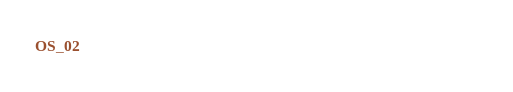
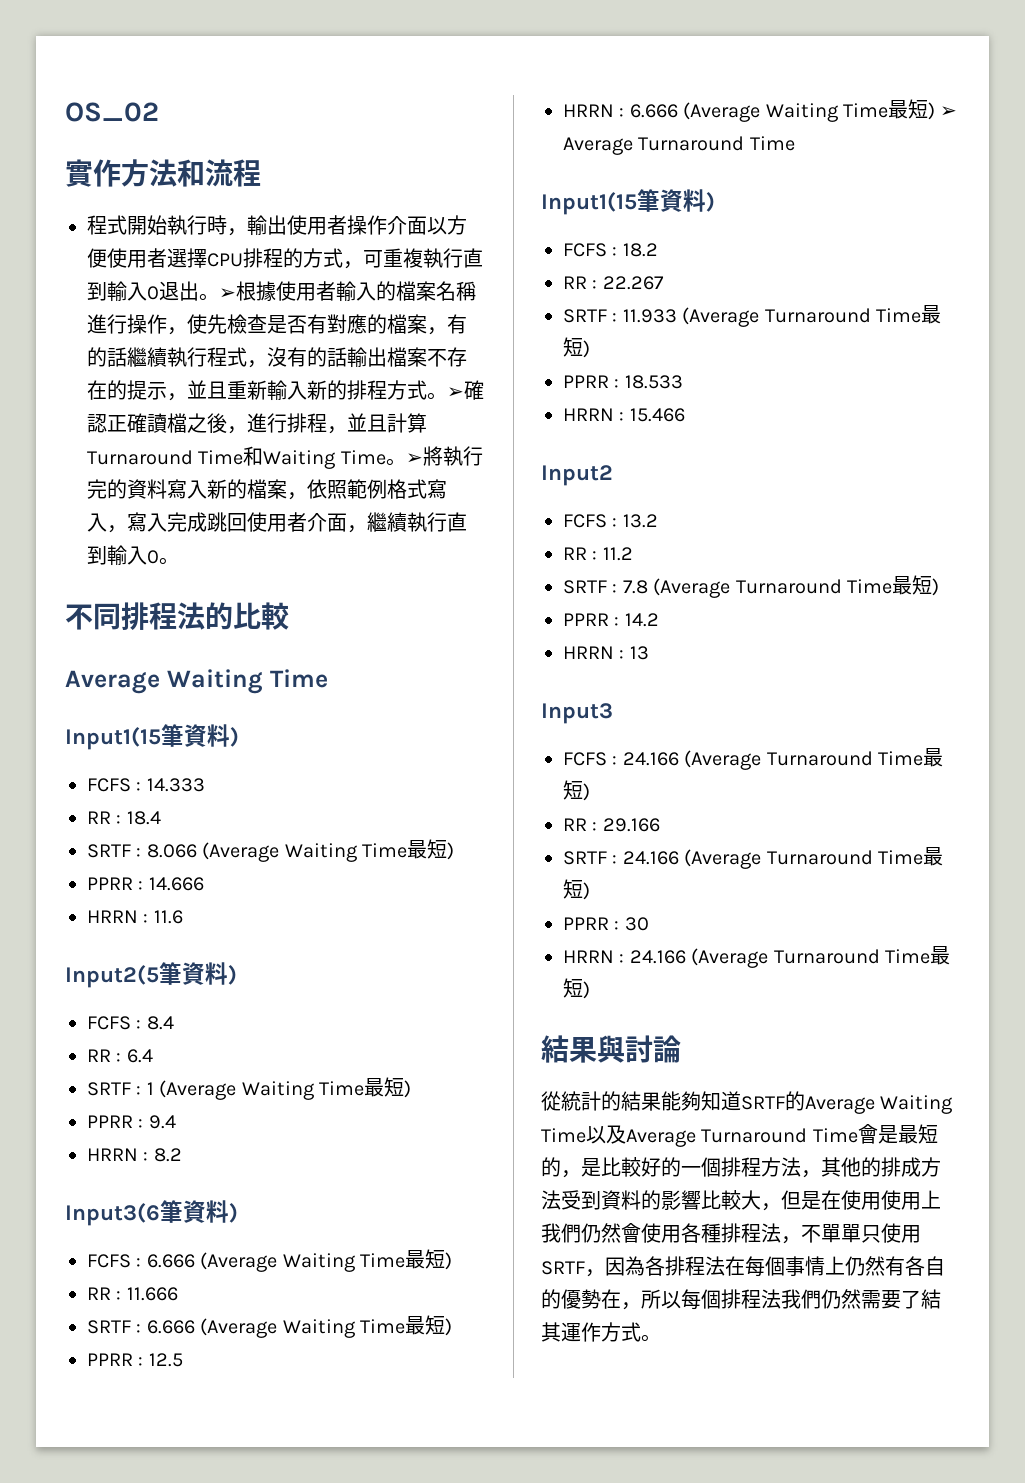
(80, 47) none -> [65,159,261,187] [87,215,467,236] [87,248,483,269] [87,281,476,302] [87,314,467,335] [87,347,467,368] [87,380,484,401] [87,413,427,434] [87,446,483,469] [87,479,447,500] [87,512,467,533] [87,545,179,566] [65,602,289,630] [65,669,328,694] [65,724,239,750] [87,778,205,792] [87,811,161,825] [87,839,454,862] [87,877,204,891] [87,910,183,924] [65,962,237,988] [87,1016,174,1030] [87,1049,153,1063] [87,1077,411,1100] [87,1115,176,1129] [87,1148,182,1162] [65,1200,238,1226] [87,1249,452,1272] [87,1287,178,1301] [87,1315,452,1338] [87,1353,183,1367] [563,99,958,122] [563,136,795,155] [541,189,715,215] [563,243,658,257] [563,276,664,290] [563,305,941,327] [563,337,590,358] [563,375,683,389] [563,408,685,422] [541,465,613,486] [563,514,658,528] [563,547,633,561] [563,575,939,598] [563,613,659,627] [563,646,649,660] [541,703,613,724] [563,748,943,770] [563,780,590,801] [563,818,660,832] [563,847,943,869] [563,879,590,900] [563,917,649,931] [563,946,950,968] [563,978,590,999] [541,1035,681,1063] [541,1091,953,1114] [541,1124,938,1147] [541,1157,941,1178] [541,1190,941,1211] [541,1223,921,1244] [541,1256,945,1277] [541,1289,941,1310] [541,1322,661,1342] // 實作方法和流程 // 程式開始執行時，輸出使用者操作介面以方便使用者選擇CPU排程的方式，可重複執行直到輸入0退出。➢根據使用者輸入的檔案名稱進行操作，使先檢查是否有對應的檔案，有的話繼續執行程式，沒有的話輸出檔案不存在的提示，並且重新輸入新的排程方式。➢確認正確讀檔之後，進行排程，並且計算Turnaround Time和Waiting Time。➢將執行完的資料寫入新的檔案，依照範例格式寫入，寫入完成跳回使用者介面，繼續執行直到輸入0。 // 不同排程法的比較 // Average Waiting Time // Input1(15筆資料) // FCFS : 14.333 // RR : 18.4 // SRTF : 8.066 (Average Waiting Time最短) // PPRR : 14.666 // HRRN : 11.6 // Input2(5筆資料) // FCFS : 8.4 // RR : 6.4 // SRTF : 1 (Average Waiting Time最短) // PPRR : 9.4 // HRRN : 8.2 // Input3(6筆資料) // FCFS : 6.666 (Average Waiting Time最短) // RR : 11.666 // SRTF : 6.666 (Average Waiting Time最短) // PPRR : 12.5 // HRRN : 6.666 (Average Waiting Time最短) ➢ Average Turnaround Time // Input1(15筆資料) // FCFS : 18.2 // RR : 22.267 // SRTF : 11.933 (Average Turnaround Time最短) // PPRR : 18.533 // HRRN : 15.466 // Input2 // FCFS : 13.2 // RR : 11.2 // SRTF : 7.8 (Average Turnaround Time最短) // PPRR : 14.2 // HRRN : 13 // Input3 // FCFS : 24.166 (Average Turnaround Time最短) // RR : 29.166 // SRTF : 24.166 (Average Turnaround Time最短) // PPRR : 30 // HRRN : 24.166 (Average Turnaround Time最短) // 結果與討論 // 從統計的結果能夠知道SRTF的Average Waiting Time以及Average Turnaround Time會是最短的，是比較好的一個排程方法，其他的排成方法受到資料的影響比較大，但是在使用使用上我們仍然會使用各種排程法，不單單只使用SRTF，因為各排程法在每個事情上仍然有各自的優勢在，所以每個排程法我們仍然需要了結其運作方式。

